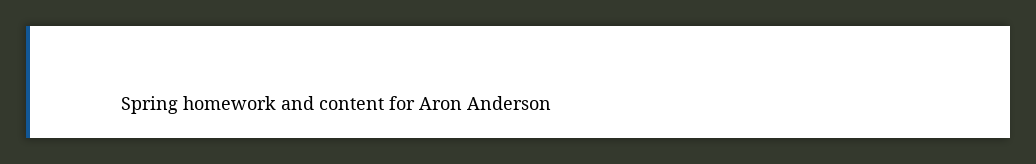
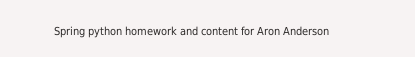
(178, 105) none -> [88,26,122,38] python

